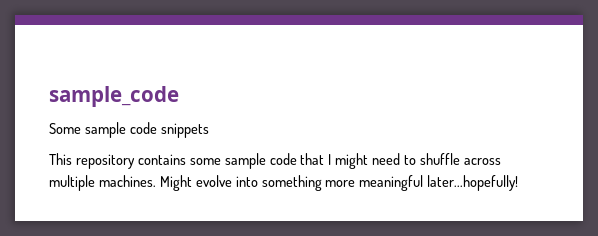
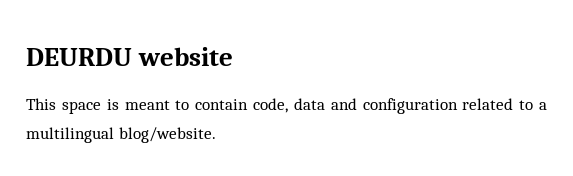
[49,86,179,107] [49,122,209,138] [49,153,501,169] [49,175,519,191] sample_code // Some sample code snippets // This repository contains some sample code that I might need to shuffle across multiple machines. Might evolve into something more meaningful later...hopefully! -> [26,47,234,66] [26,98,547,114] [26,127,216,143] DEURDU website // This space is meant to contain code, data and configuration related to a multilingual blog/website.

